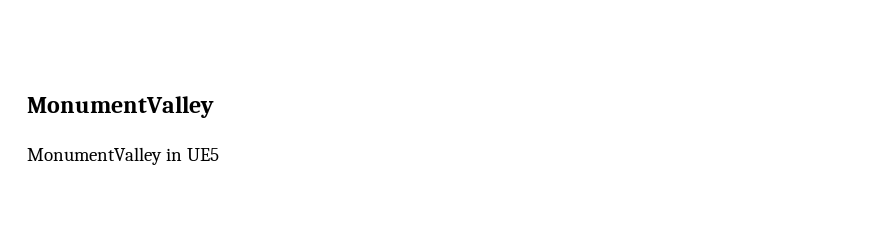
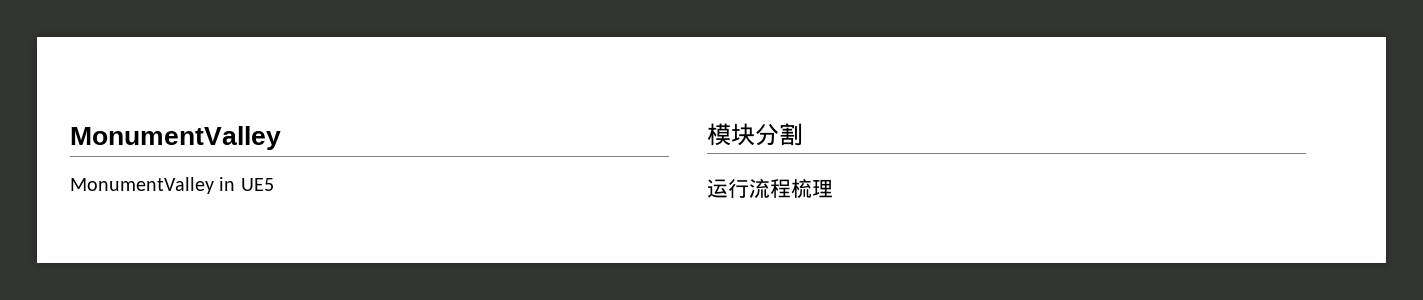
(220, 154) none -> [707,123,803,146] [707,178,833,198] // 模块分割 // 运行流程梳理

